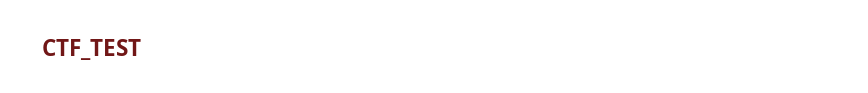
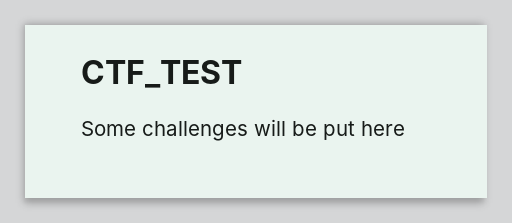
(141, 49) none -> [81,119,405,141] // Some challenges will be put here

